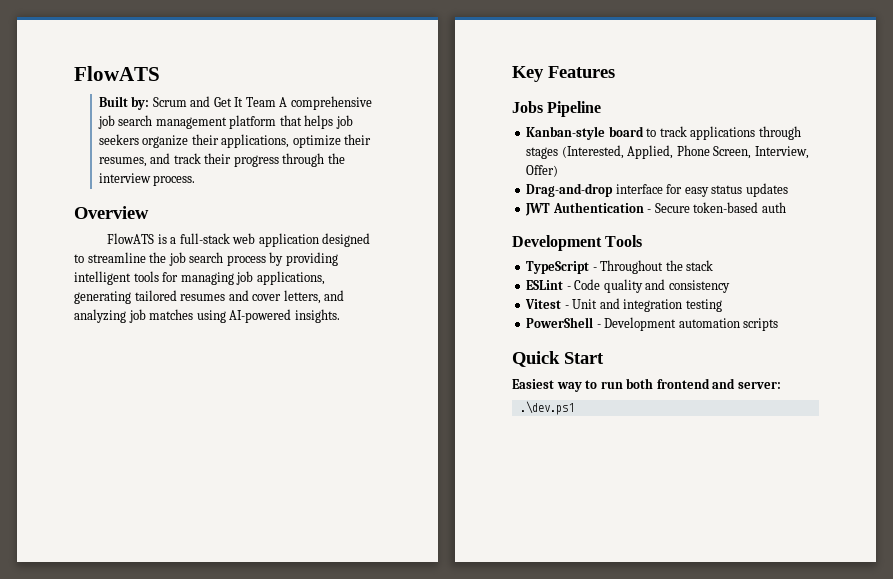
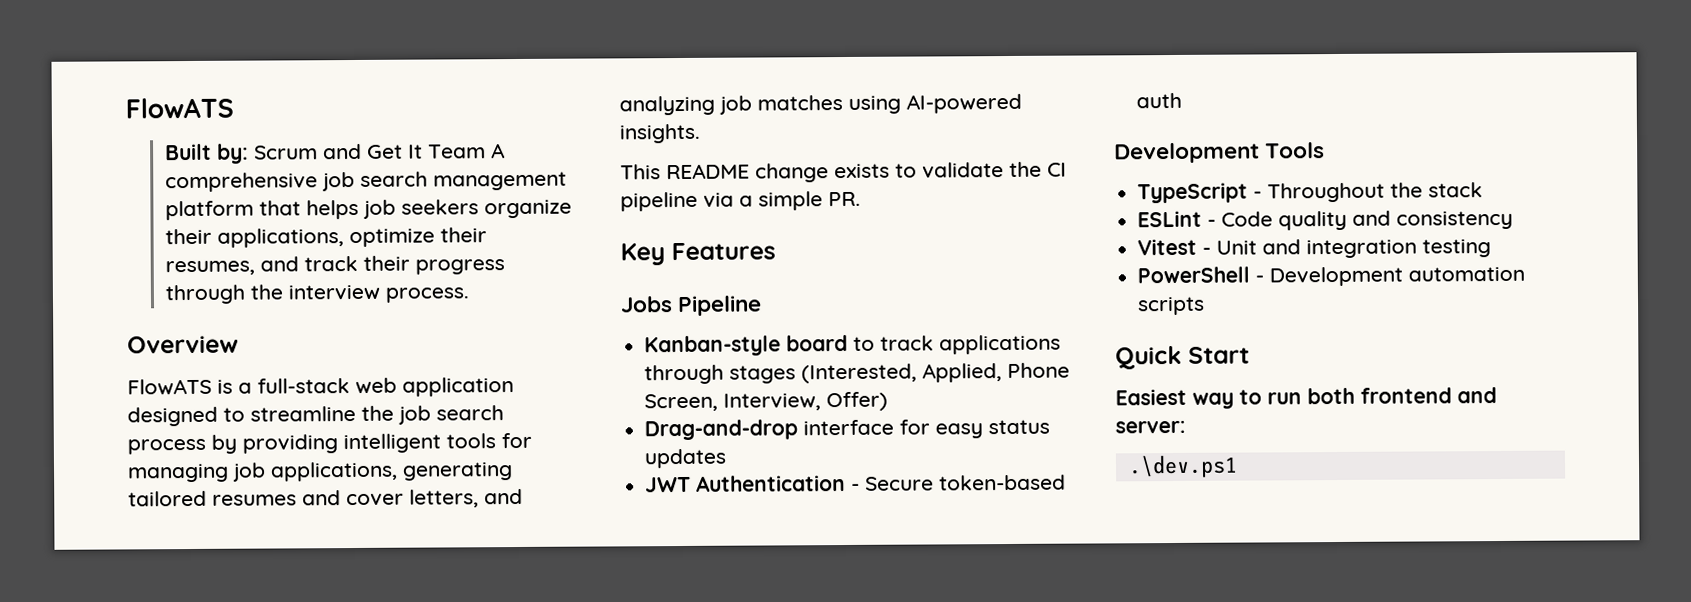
(340, 316) none -> [620,161,1067,183] [620,191,861,212] // This README change exists to validate the CI pipeline via a simple PR.

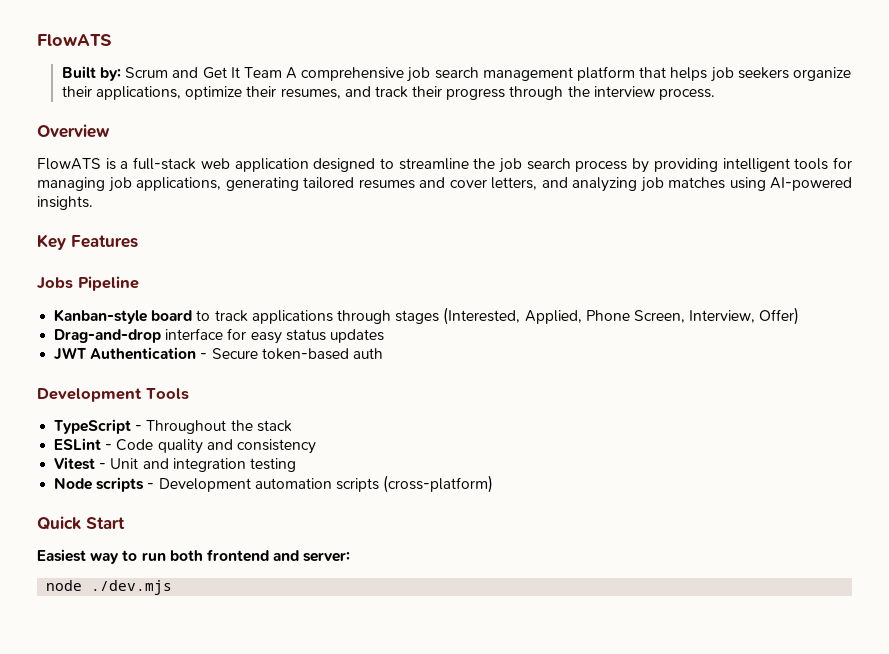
[620,161,1067,183] [620,191,861,212] // This README change exists to validate the CI pipeline via a simple PR. -> (93, 203) none
[1137,266,1251,284] PowerShell -> [54,477,145,492] Node scripts
(1206, 306) none -> [383,475,494,493] (cross-platform)
[1127,454,1238,479] .\dev.ps1 -> [46,580,173,595] node ./dev.mjs

